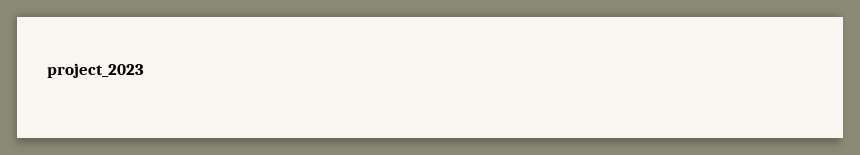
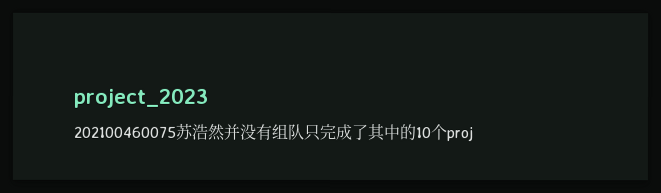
(144, 70) none -> [73,122,473,142] // 202100460075苏浩然并没有组队只完成了其中的10个proj

